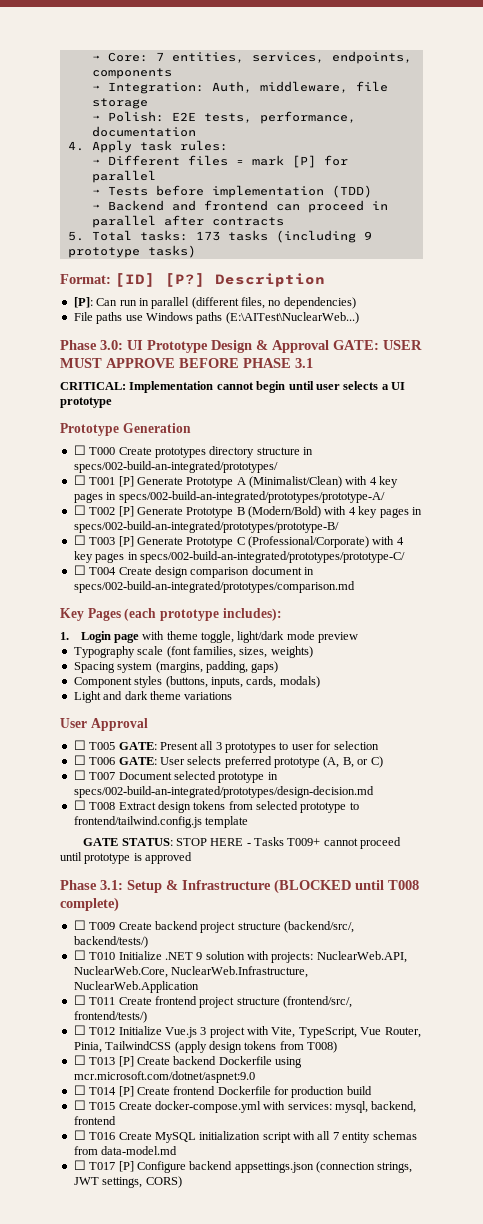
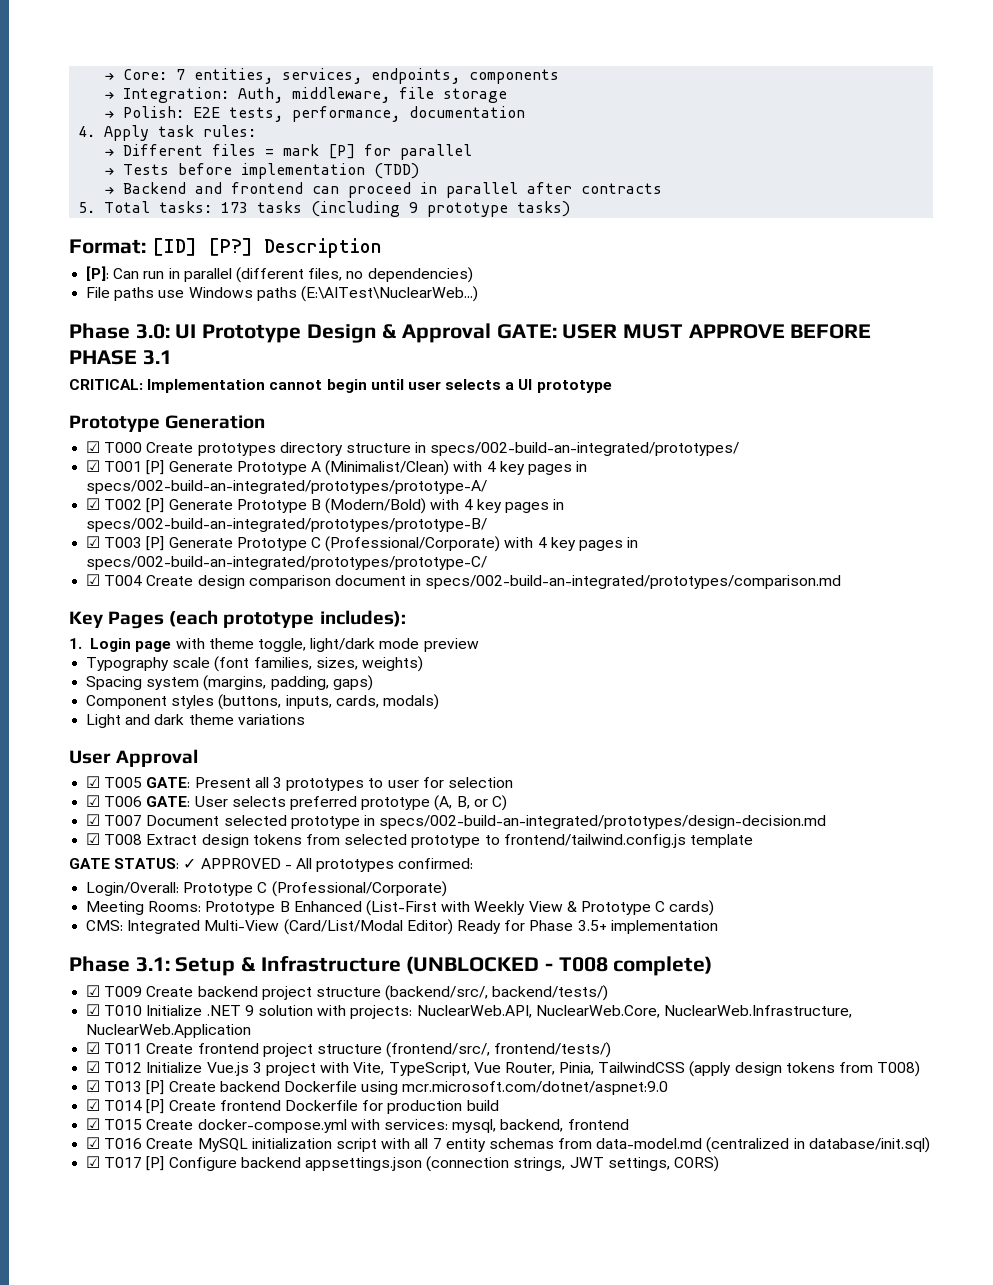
[73,445,86,455] ☐ -> [86,441,101,453] ☑
[73,475,86,485] ☐ -> [86,460,101,472] ☑
[73,505,86,515] ☐ -> [86,498,101,510] ☑
[73,535,86,545] ☐ -> [86,536,101,548] ☑
[73,565,86,575] ☐ -> [86,574,101,586] ☑
[73,740,86,750] ☐ -> [86,776,101,788] ☑
[73,755,86,765] ☐ -> [86,795,101,807] ☑
[73,770,86,780] ☐ -> [86,814,101,826] ☑
[73,800,86,810] ☐ -> [86,833,101,845] ☑
[175,837,402,849] [60,852,193,864] STOP HERE - Tasks T009+ cannot proceed until prototype is approved -> [183,858,474,872] [86,881,447,897] [86,900,715,916] [86,919,718,935] ✓ APPROVED - All prototypes confirmed: // Login/Overall: Prototype C (Professional/Corporate) // Meeting Rooms: Prototype B Enhanced (List-First with Weekly View & Prototype C cards) // CMS: Integrated Multi-View (Card/List/Modal Editor) Ready for Phase 3.5+ implementation
[274,879,384,894] (BLOCKED until -> [406,956,554,974] (UNBLOCKED -
[73,920,86,930] ☐ -> [86,985,101,997] ☑
[73,950,86,960] ☐ -> [86,1004,101,1016] ☑
[73,995,86,1005] ☐ -> [86,1042,101,1054] ☑
[73,1025,86,1035] ☐ -> [86,1061,101,1073] ☑
[73,1055,86,1065] ☐ -> [86,1080,101,1092] ☑
[73,1085,86,1095] ☐ -> [86,1099,101,1111] ☑
[73,1100,86,1110] ☐ -> [86,1118,101,1130] ☑
[73,1130,86,1140] ☐ -> [86,1137,101,1149] ☑
[73,1160,86,1170] // ☐ -> [706,1137,930,1153] [86,1156,101,1168] (centralized in database/init.sql) // ☑

